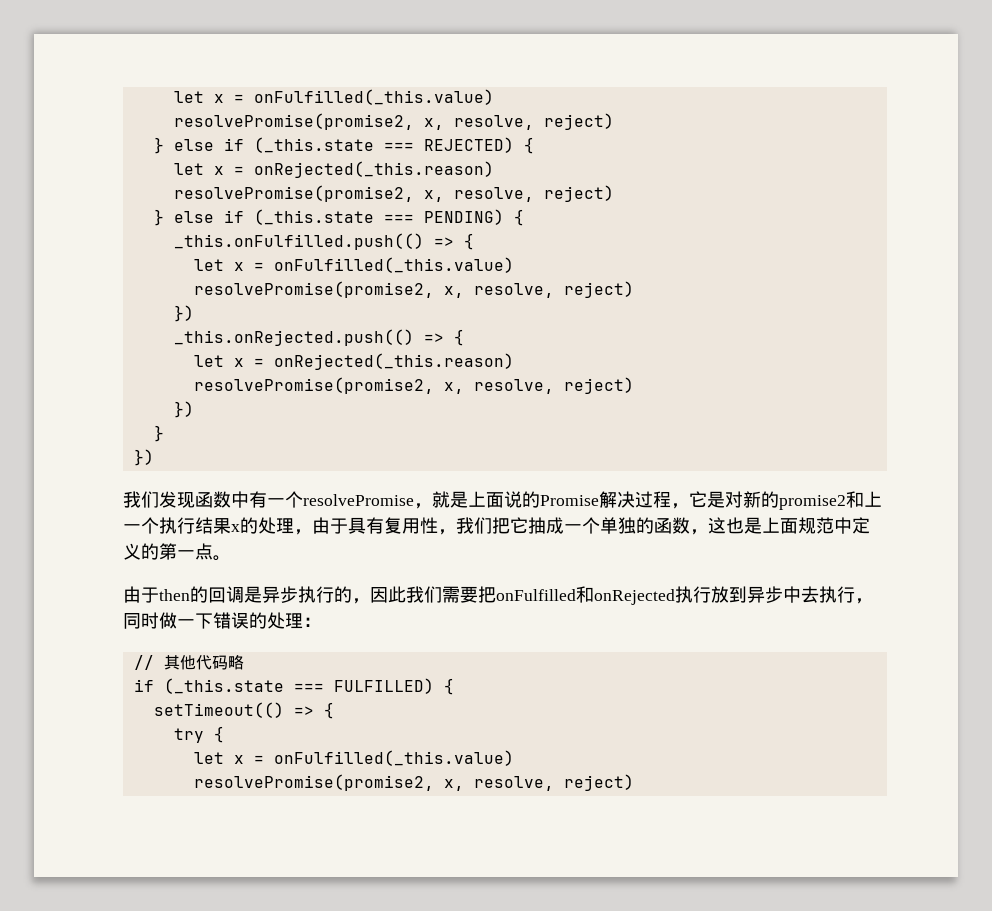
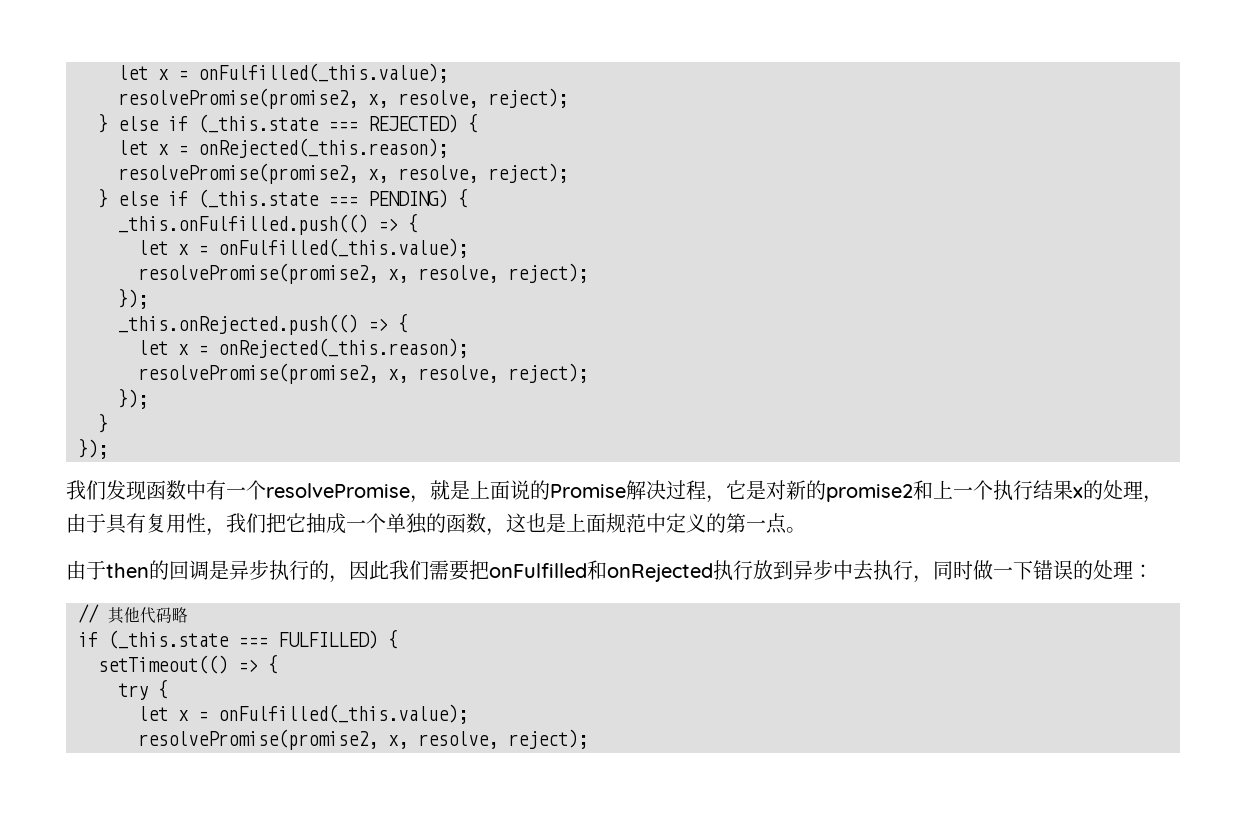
[173,89,494,105] [173,113,614,130] let x = onFulfilled(_this.value) // resolvePromise(promise2, x, resolve, reject) -> [118,63,448,83] [118,88,568,109] let x = onFulfilled(_this.value); // resolvePromise(promise2, x, resolve, reject);
[253,161,494,178] [173,185,614,202] onRejected(_this.reason) // resolvePromise(promise2, x, resolve, reject) -> [198,138,448,158] [118,163,568,184] onRejected(_this.reason); // resolvePromise(promise2, x, resolve, reject);
[273,257,514,273] [193,281,634,298] [173,305,194,322] onFulfilled(_this.value) // resolvePromise(promise2, x, resolve, reject) // }) -> [218,238,468,258] [138,263,588,284] [118,288,148,309] onFulfilled(_this.value); // resolvePromise(promise2, x, resolve, reject); // });
[273,353,514,370] [193,377,634,394] [173,401,194,418] onRejected(_this.reason) // resolvePromise(promise2, x, resolve, reject) // }) -> [218,338,468,358] [138,363,588,384] [118,388,148,409] onRejected(_this.reason); // resolvePromise(promise2, x, resolve, reject); // });
[133,449,154,466] }) -> [78,438,108,459] });
[273,750,514,766] [193,774,634,791] onFulfilled(_this.value) // resolvePromise(promise2, x, resolve, reject) -> [218,704,468,724] [138,729,588,750] onFulfilled(_this.value); // resolvePromise(promise2, x, resolve, reject);

